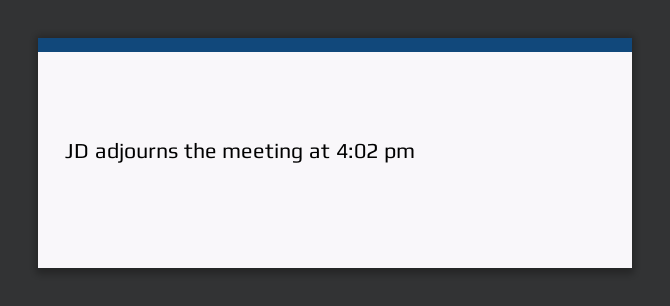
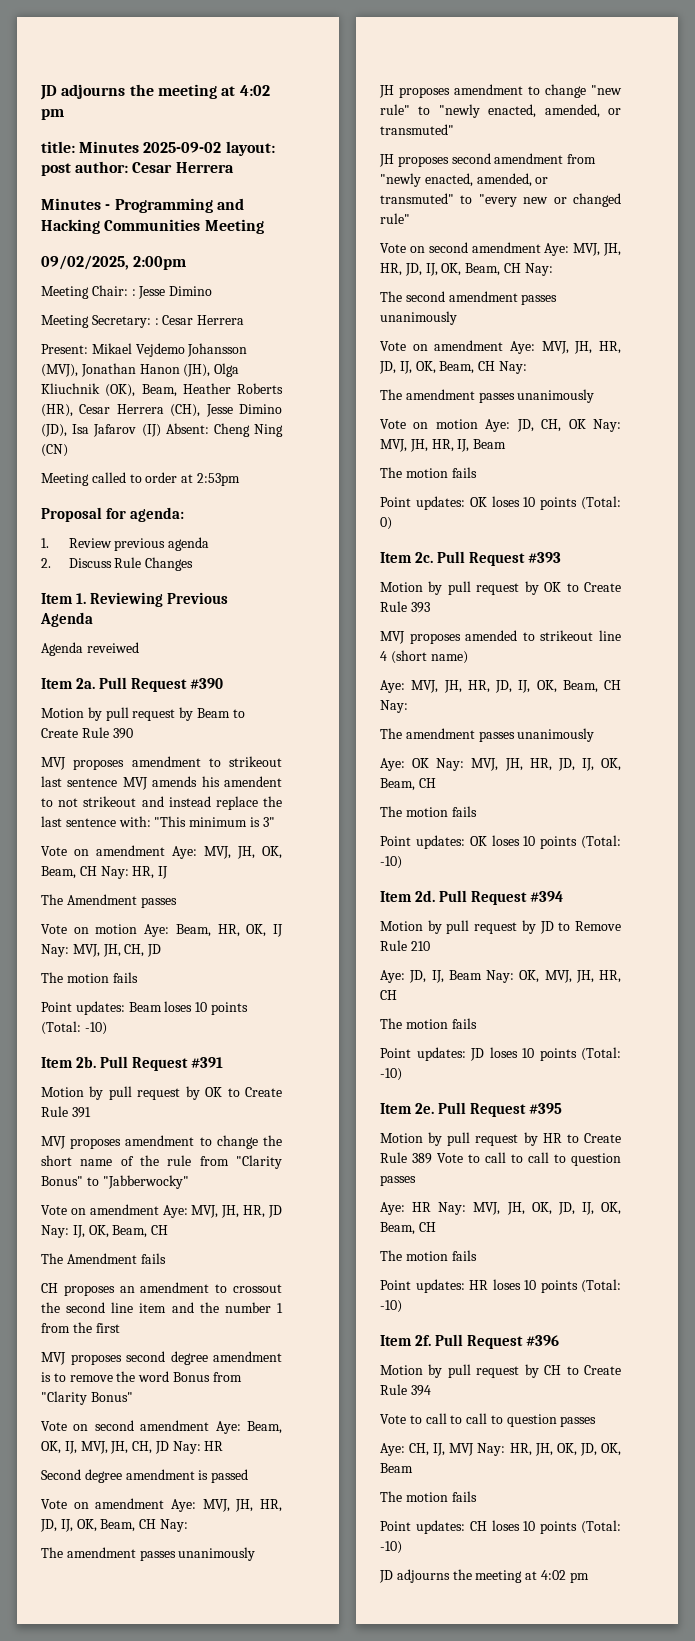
[65,142,415,163] JD adjourns the meeting at 4:02 pm -> [40,84,270,100] [41,109,64,120] [41,141,275,156] [41,161,234,176] [41,198,244,213] [41,219,264,234] [41,255,187,270] [41,285,213,299] [41,315,245,328] [41,343,248,357] [41,363,240,377] [41,383,283,397] [41,404,282,417] [41,423,283,437] [41,444,68,457] [41,472,240,486] [41,507,184,522] [41,537,210,551] [41,557,194,571] [41,592,228,607] [40,612,93,627] [41,642,139,656] [41,677,223,692] [41,707,245,721] [41,727,133,739] [41,756,282,770] [41,776,282,790] [41,796,282,810] [41,816,275,827] [41,845,282,859] [41,866,169,879] [41,894,177,908] [41,924,283,937] [41,944,162,957] [41,972,138,983] [41,1001,248,1015] [41,1021,107,1035] [41,1056,223,1071] [41,1086,282,1100] [41,1106,91,1118] [41,1135,282,1149] [41,1155,282,1169] [41,1175,189,1189] [41,1204,282,1218] [41,1225,169,1238] [41,1253,166,1264] [41,1282,282,1296] [41,1302,283,1313] [41,1322,120,1333] [41,1351,282,1365] [41,1371,242,1382] [41,1391,133,1405] [41,1420,282,1434] [41,1441,224,1454] [41,1469,249,1483] [41,1498,282,1512] [40,1519,188,1532] [41,1547,256,1561] [379,84,622,98] [380,104,621,118] [380,124,454,135] [379,153,597,167] [380,173,549,187] [380,193,621,207] [380,213,410,224] [380,242,621,256] [380,263,553,276] [380,291,558,305] [380,311,457,325] [380,340,621,354] [379,361,527,374] [380,389,595,403] [380,419,621,432] [380,439,507,452] [380,467,477,478] [380,496,621,510] [380,517,392,530] [380,551,561,566] [380,581,621,595] [380,601,430,613] [380,630,621,644] [380,650,468,664] [380,680,621,693] [380,700,408,713] [380,728,595,742] [380,758,621,771] [380,778,436,791] [380,806,477,817] [380,835,621,849] [380,856,402,869] [380,890,563,905] [380,920,621,934] [380,940,430,951] [380,970,621,983] [380,990,397,1000] [380,1018,477,1029] [380,1047,621,1061] [380,1068,402,1081] [380,1102,562,1117] [380,1132,621,1146] [380,1152,621,1166] [380,1175,416,1186] [380,1202,621,1215] [380,1222,436,1235] [380,1250,477,1261] [380,1279,621,1293] [380,1300,402,1313] [380,1334,559,1349] [380,1364,621,1378] [380,1384,431,1396] [380,1413,597,1427] [380,1443,621,1456] [380,1463,413,1473] [380,1491,477,1502] [380,1520,621,1534] [380,1541,402,1554] [379,1569,589,1583] JD adjourns the meeting at 4:02 pm // title: Minutes 2025-09-02 layout: post author: Cesar Herrera // Minutes - Programming and Hacking Communities Meeting // 09/02/2025, 2:00pm // Meeting Chair: : Jesse Dimino // Meeting Secretary: : Cesar Herrera // Present: Mikael Vejdemo Johansson (MVJ), Jonathan Hanon (JH), Olga Kliuchnik (OK), Beam, Heather Roberts (HR), Cesar Herrera (CH), Jesse Dimino (JD), Isa Jafarov (IJ) Absent: Cheng Ning (CN) // Meeting called to order at 2:53pm // Proposal for agenda: // 1. Review previous agenda // 2. Discuss Rule Changes // Item 1. Reviewing Previous Agenda // Agenda reveiwed // Item 2a. Pull Request #390 // Motion by pull request by Beam to Create Rule 390 // MVJ proposes amendment to strikeout last sentence MVJ amends his amendent to not strikeout and instead replace the last sentence with: "This minimum is 3" // Vote on amendment Aye: MVJ, JH, OK, Beam, CH Nay: HR, IJ // The Amendment passes // Vote on motion Aye: Beam, HR, OK, IJ Nay: MVJ, JH, CH, JD // The motion fails // Point updates: Beam loses 10 points (Total: -10) // Item 2b. Pull Request #391 // Motion by pull request by OK to Create Rule 391 // MVJ proposes amendment to change the short name of the rule from "Clarity Bonus" to "Jabberwocky" // Vote on amendment Aye: MVJ, JH, HR, JD Nay: IJ, OK, Beam, CH // The Amendment fails // CH proposes an amendment to crossout the second line item and the number 1 from the first // MVJ proposes second degree amendment is to remove the word Bonus from "Clarity Bonus" // Vote on second amendment Aye: Beam, OK, IJ, MVJ, JH, CH, JD Nay: HR // Second degree amendment is passed // Vote on amendment Aye: MVJ, JH, HR, JD, IJ, OK, Beam, CH Nay: // The amendment passes unanimously // JH proposes amendment to change "new rule" to "newly enacted, amended, or transmuted" // JH proposes second amendment from "newly enacted, amended, or transmuted" to "every new or changed rule" // Vote on second amendment Aye: MVJ, JH, HR, JD, IJ, OK, Beam, CH Nay: // The second amendment passes unanimously // Vote on amendment Aye: MVJ, JH, HR, JD, IJ, OK, Beam, CH Nay: // The amendment passes unanimously // Vote on motion Aye: JD, CH, OK Nay: MVJ, JH, HR, IJ, Beam // The motion fails // Point updates: OK loses 10 points (Total: 0) // Item 2c. Pull Request #393 // Motion by pull request by OK to Create Rule 393 // MVJ proposes amended to strikeout line 4 (short name) // Aye: MVJ, JH, HR, JD, IJ, OK, Beam, CH Nay: // The amendment passes unanimously // Aye: OK Nay: MVJ, JH, HR, JD, IJ, OK, Beam, CH // The motion fails // Point updates: OK loses 10 points (Total: -10) // Item 2d. Pull Request #394 // Motion by pull request by JD to Remove Rule 210 // Aye: JD, IJ, Beam Nay: OK, MVJ, JH, HR, CH // The motion fails // Point updates: JD loses 10 points (Total: -10) // Item 2e. Pull Request #395 // Motion by pull request by HR to Create Rule 389 Vote to call to call to question passes // Aye: HR Nay: MVJ, JH, OK, JD, IJ, OK, Beam, CH // The motion fails // Point updates: HR loses 10 points (Total: -10) // Item 2f. Pull Request #396 // Motion by pull request by CH to Create Rule 394 // Vote to call to call to question passes // Aye: CH, IJ, MVJ Nay: HR, JH, OK, JD, OK, Beam // The motion fails // Point updates: CH loses 10 points (Total: -10) // JD adjourns the meeting at 4:02 pm

